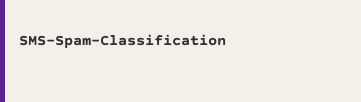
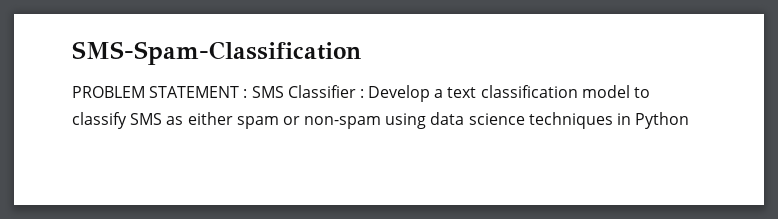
(226, 41) none -> [72,85,651,102] [72,112,690,129] // PROBLEM STATEMENT : SMS Classifier : Develop a text classification model to classify SMS as either spam or non-spam using data science techniques in Python

